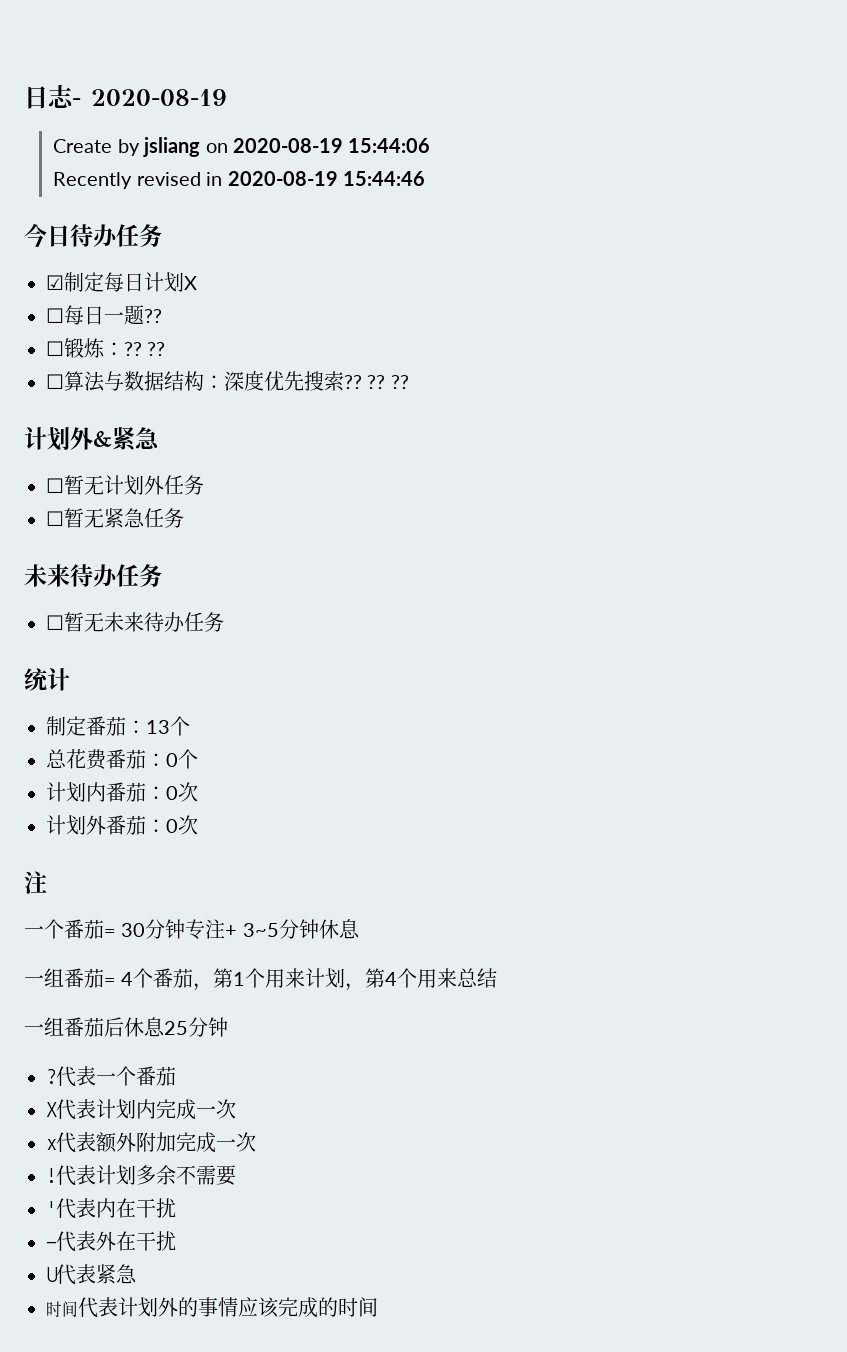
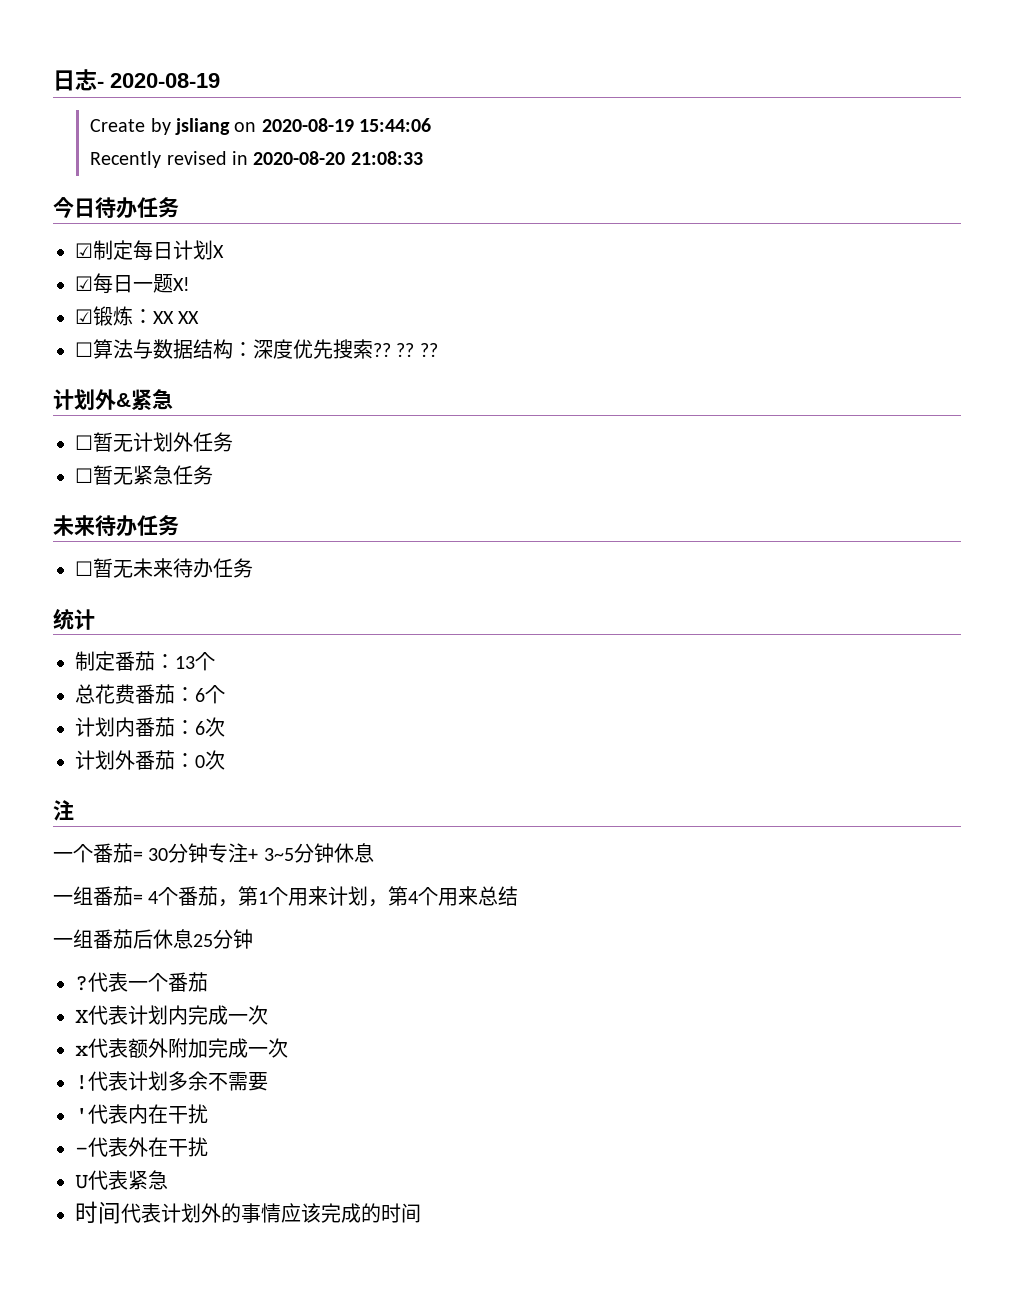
[227,171,426,186] 2020-08-19 15:44:46 -> [253,151,423,165] 2020-08-20 21:08:33
[46,308,64,323] ☐ -> [75,276,93,291] ☑
[144,309,162,323] [46,338,166,358] ?? // ☐锻炼：?? ?? -> [173,277,190,291] [75,306,200,326] X! // ☑锻炼：XX XX
[166,753,178,767] 0 -> [195,688,205,702] 6
[166,786,178,800] 0 -> [195,721,205,735] 6

